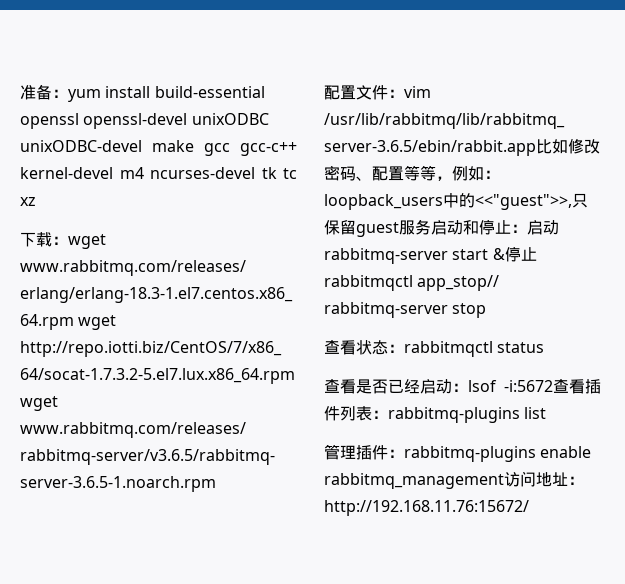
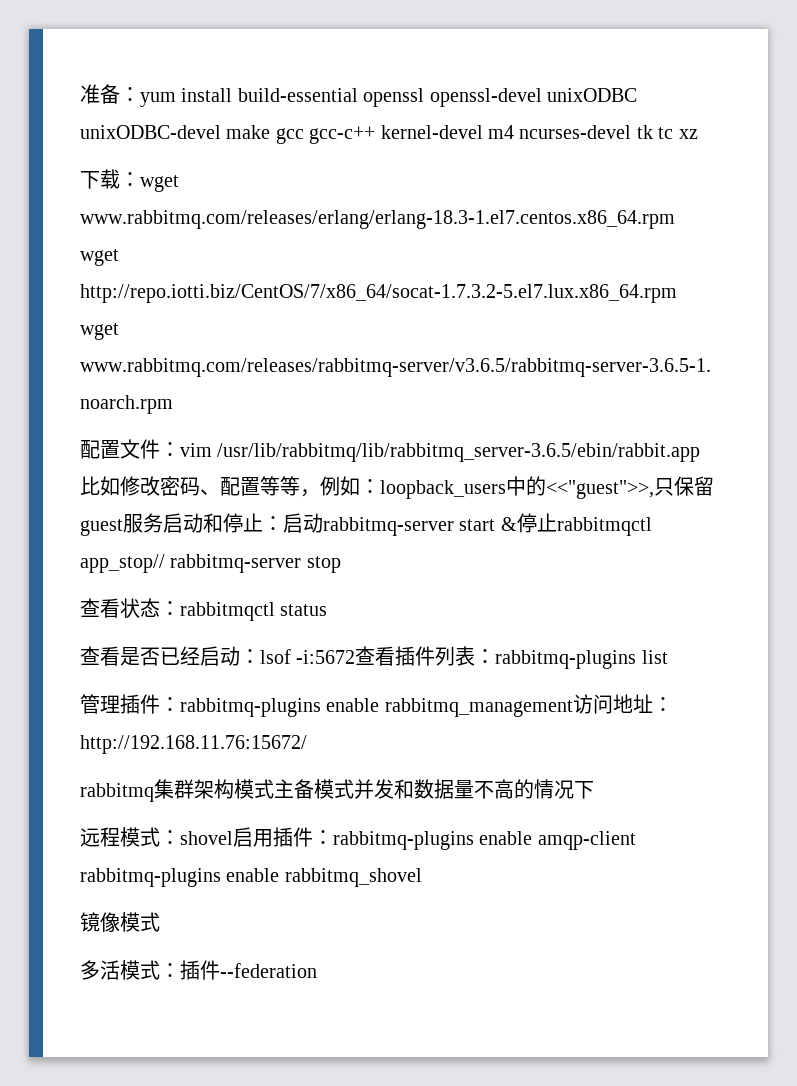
(529, 508) none -> [80,779,594,802] [80,827,636,850] [80,868,422,887] [80,912,160,932] [80,960,317,980] // rabbitmq集群架构模式主备模式并发和数据量不高的情况下 // 远程模式：shovel启用插件：rabbitmq-plugins enable amqp-client rabbitmq-plugins enable rabbitmq_shovel // 镜像模式 // 多活模式：插件--federation

